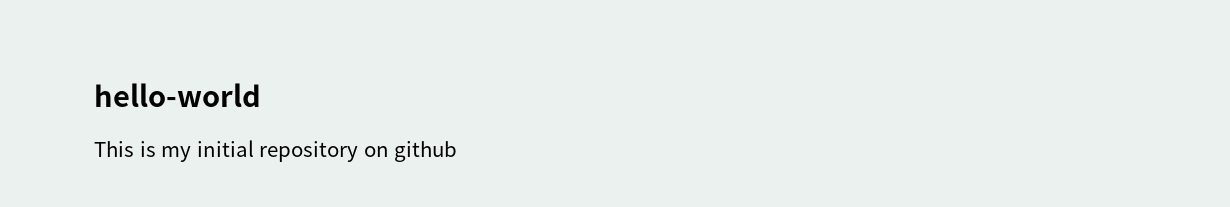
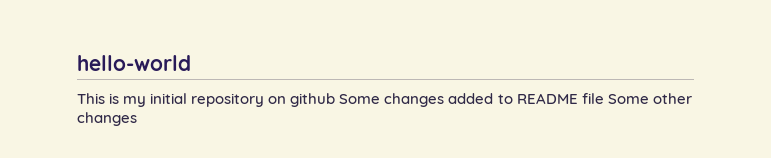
(458, 151) none -> [339,93,692,107] [77,112,137,126] Some changes added to README file Some other changes

